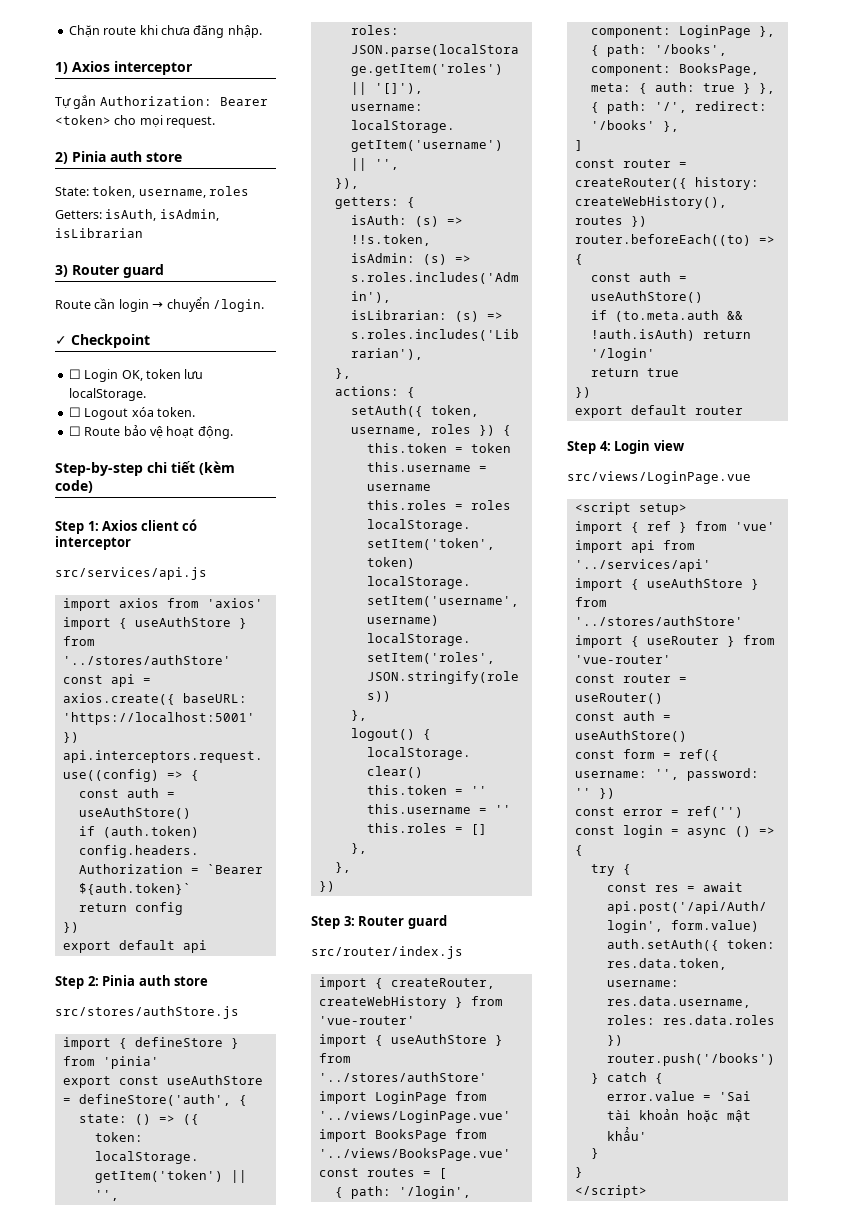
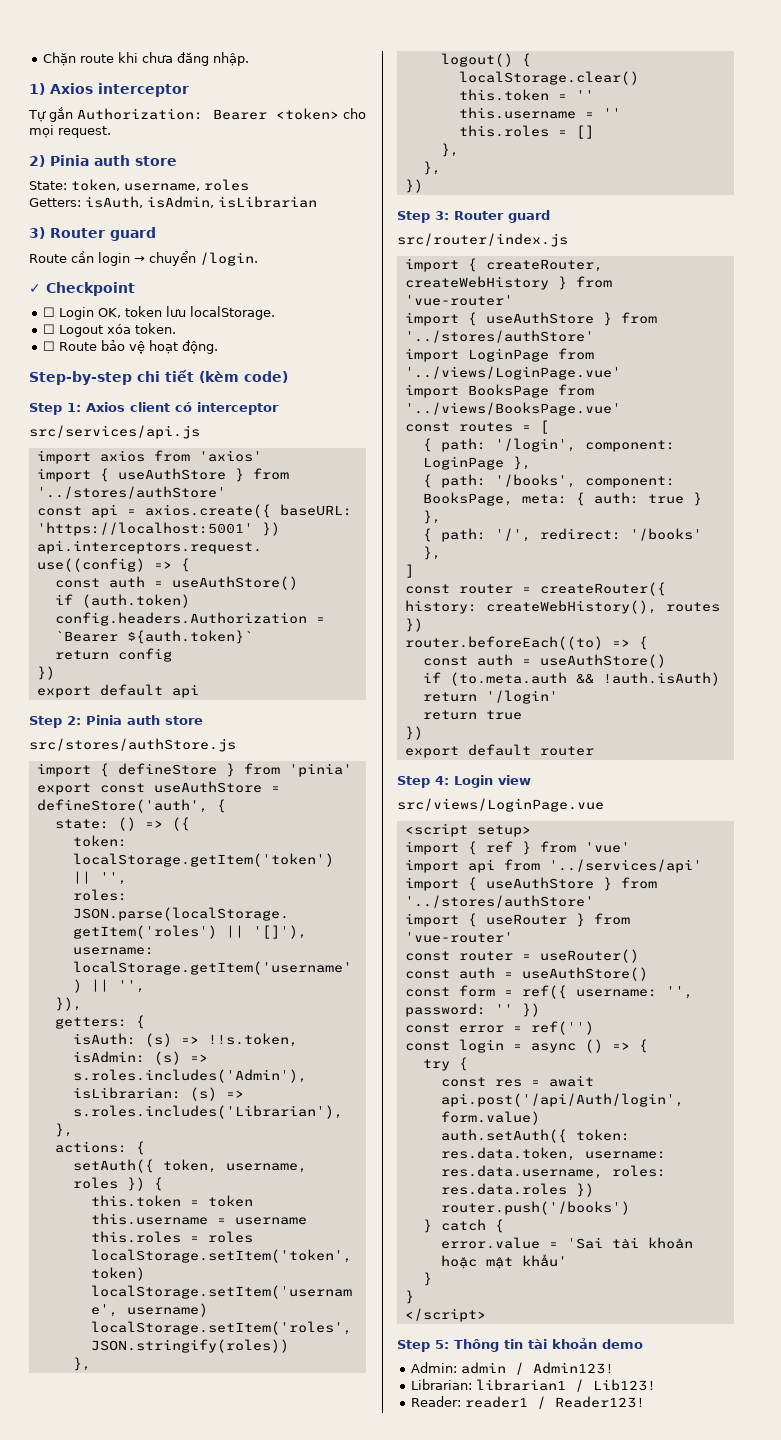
(647, 1191) none -> [397,1338,643,1352] [410,1362,614,1375] [410,1379,656,1392] [410,1396,645,1409] // Step 5: Thông tin tài khoản demo // Admin: admin / Admin123! // Librarian: librarian1 / Lib123! // Reader: reader1 / Reader123!

